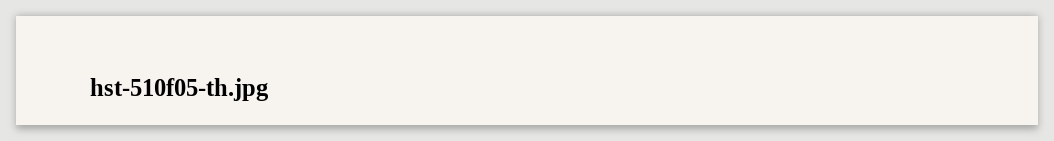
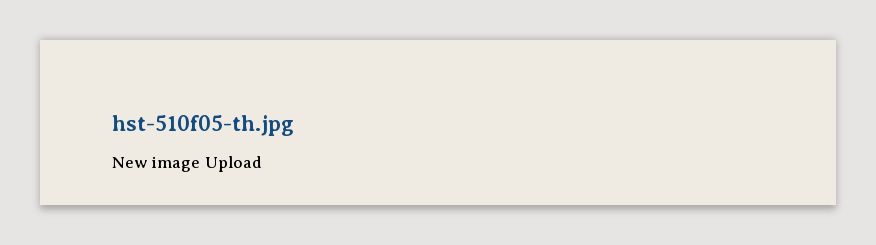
(269, 89) none -> [112,156,262,172] // New image Upload

